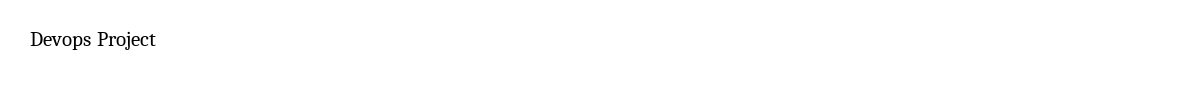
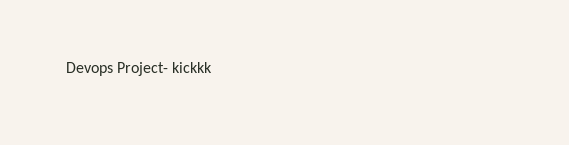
[96,31,156,50] Project -> [117,62,213,76] Project- kickkk

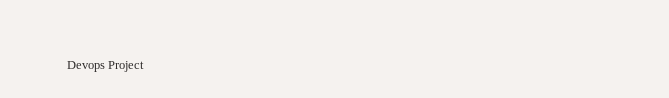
[117,62,213,76] Project- kickkk -> [108,61,145,72] Project

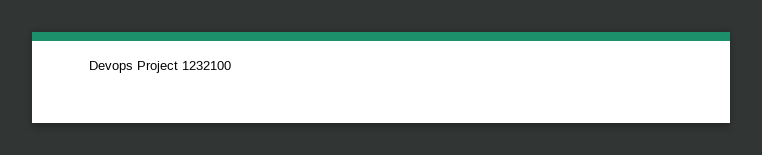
(145, 66) none -> [182,61,231,70] 1232100

